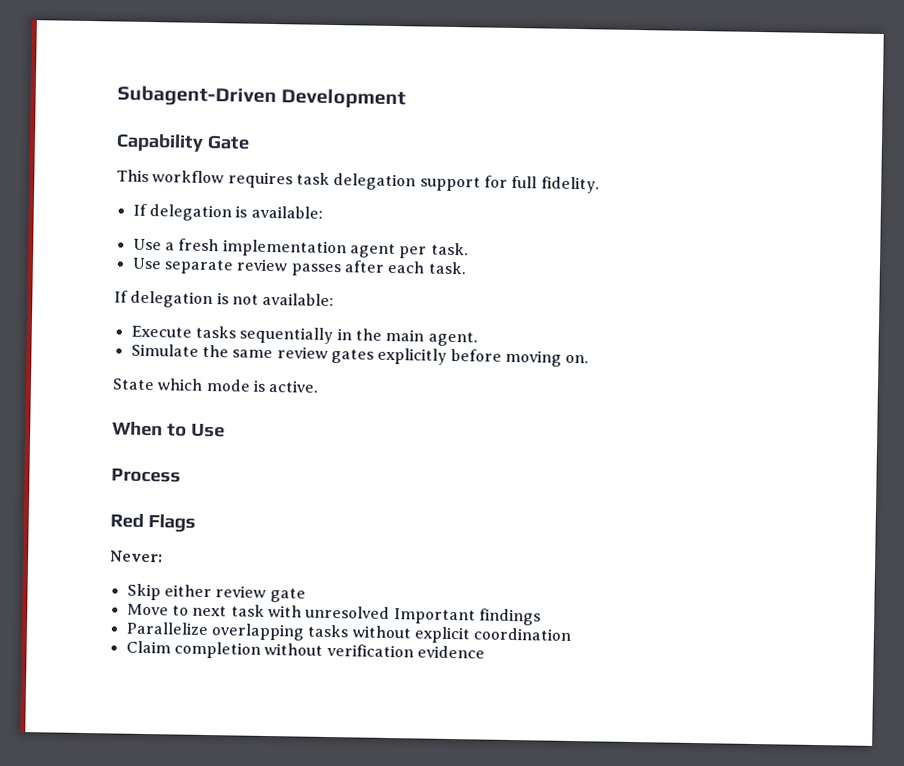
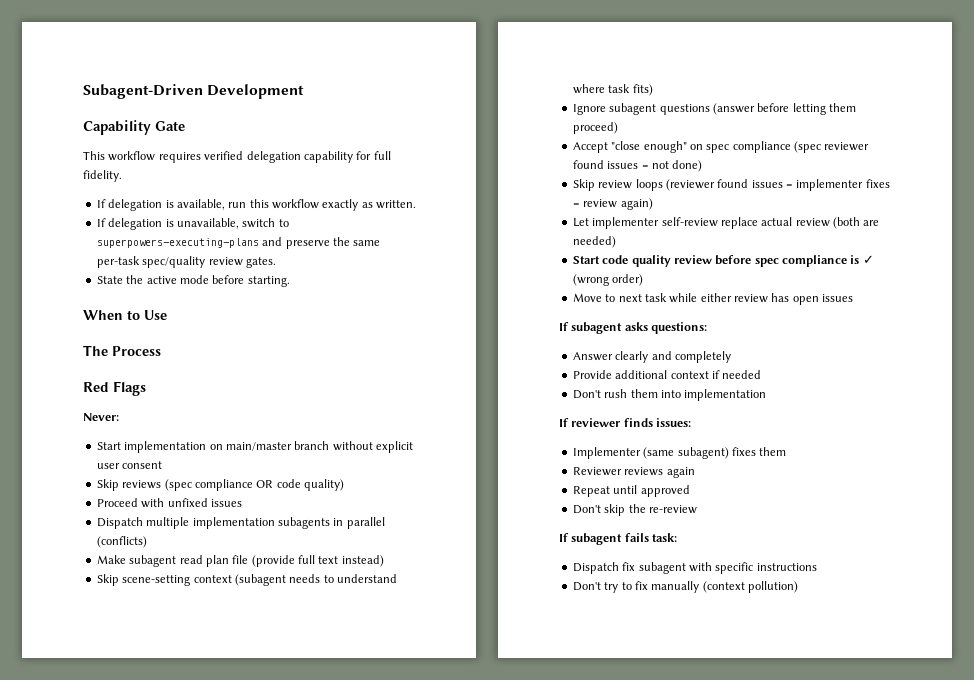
[295,172,481,192] task delegation support -> [204,151,353,163] verified delegation capability
[250,205,323,219] [132,238,469,259] [131,257,466,277] [114,290,335,309] [130,325,478,347] [130,343,590,367] [112,378,320,393] available: // Use a fresh implementation agent per task. // Use separate review passes after each task. // If delegation is not available: // Execute tasks sequentially in the main agent. // Simulate the same review gates explicitly before moving on. // State which mode is active. -> [176,199,417,211] [96,218,289,230] [96,237,381,249] [96,256,276,268] [96,275,290,287] available, run this workflow exactly as written. // If delegation is unavailable, switch to superpowers-executing-plans and preserve the same per-task spec/quality review gates. // State the active mode before starting.
(225, 430) none -> [83,345,108,356] The
[126,583,306,603] [126,603,541,626] [125,621,572,644] [125,640,485,659] Skip either review gate // Move to next task with unresolved Important findings // Parallelize overlapping tasks without explicit coordination // Claim completion without verification evidence -> [96,441,413,453] [96,461,163,469] [96,479,344,491] [96,498,242,508] [96,517,385,529] [96,536,147,548] [96,555,384,567] [96,574,397,586] [572,84,653,96] [572,103,856,115] [572,122,618,134] [572,141,870,153] [572,160,703,172] [572,179,890,191] [572,198,653,210] [572,217,880,229] [572,236,616,248] [572,255,874,267] [572,274,644,286] [572,293,854,305] [559,322,708,334] [572,351,731,363] [572,370,762,379] [572,389,767,401] [559,418,692,427] [572,447,787,459] [572,467,695,478] [572,485,690,497] [572,504,697,516] [559,533,678,545] [572,562,817,574] [572,581,798,593] Start implementation on main/master branch without explicit user consent // Skip reviews (spec compliance OR code quality) // Proceed with unfixed issues // Dispatch multiple implementation subagents in parallel (conflicts) // Make subagent read plan file (provide full text instead) // Skip scene-setting context (subagent needs to understand where task fits) // Ignore subagent questions (answer before letting them proceed) // Accept "close enough" on spec compliance (spec reviewer found issues = not done) // Skip review loops (reviewer found issues = implementer fixes = review again) // Let implementer self-review replace actual review (both are needed) // Start code quality review before spec compliance is ✓ (wrong order) // Move to next task while either review has open issues // If subagent asks questions: // Answer clearly and completely // Provide additional context if needed // Don't rush them into implementation // If reviewer finds issues: // Implementer (same subagent) fixes them // Reviewer reviews again // Repeat until approved // Don't skip the re-review // If subagent fails task: // Dispatch fix subagent with specific instructions // Don't try to fix manually (context pollution)

